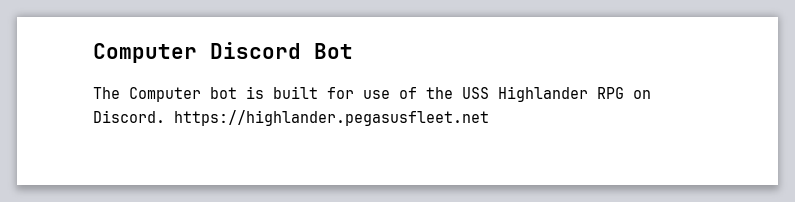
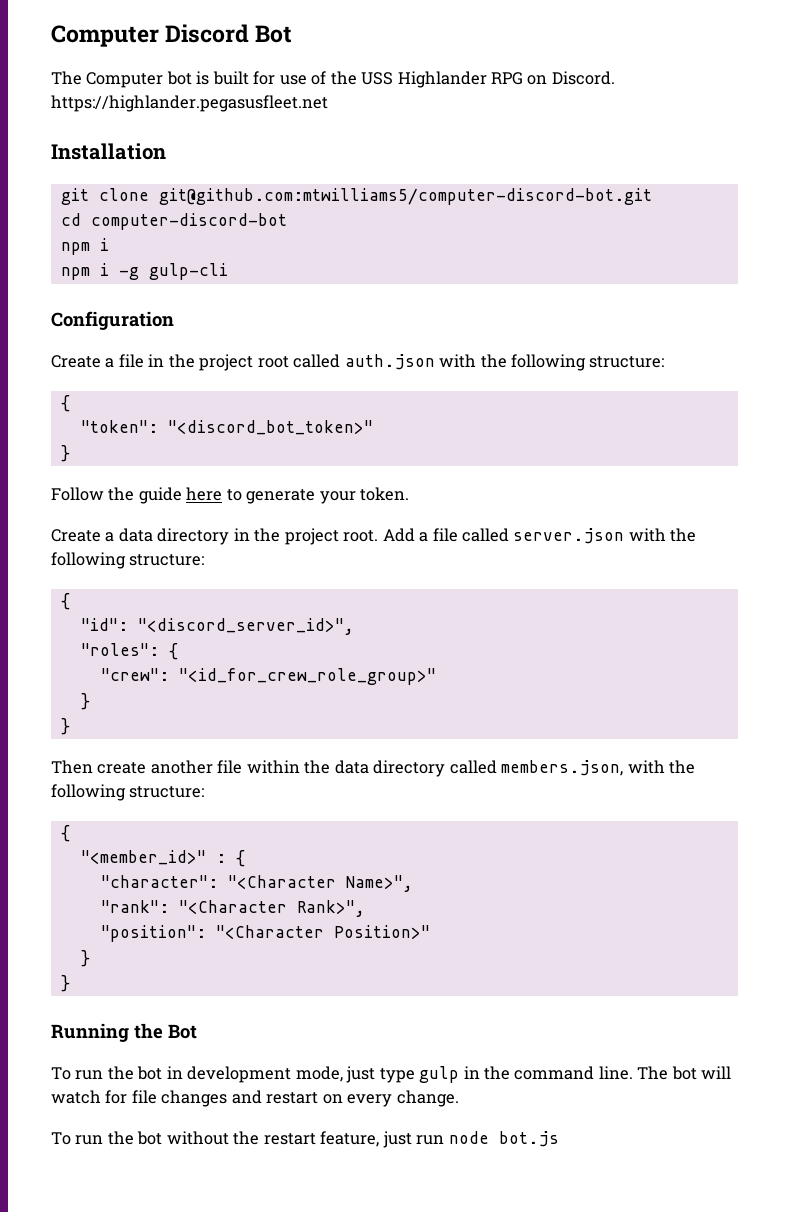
(489, 118) none -> [51,143,166,160] [60,188,652,205] [60,213,287,230] [60,238,109,255] [60,263,228,280] [51,311,174,330] [51,354,665,371] [60,395,70,412] [80,420,373,435] [60,445,70,462] [51,487,410,504] [51,528,697,545] [51,552,205,569] [60,593,70,610] [80,618,354,635] [80,643,178,660] [100,668,436,685] [80,693,90,710] [60,718,70,735] [51,760,696,777] [51,784,205,801] [60,825,70,842] [80,850,245,867] [100,875,413,892] [100,900,365,917] [100,925,430,942] [80,950,90,967] [60,975,70,992] [51,1023,197,1042] [51,1066,732,1083] [51,1090,459,1107] [51,1131,559,1148] // Installation // git clone git@github.com:mtwilliams5/computer-discord-bot.git // cd computer-discord-bot // npm i // npm i -g gulp-cli // Configuration // Create a file in the project root called auth.json with the following structure: // { // "token": "<discord_bot_token>" // } // Follow the guide here to generate your token. // Create a data directory in the project root. Add a file called server.json with the following structure: // { // "id": "<discord_server_id>", // "roles": { // "crew": "<id_for_crew_role_group>" // } // } // Then create another file within the data directory called members.json, with the following structure: // { // "<member_id>" : { // "character": "<Character Name>", // "rank": "<Character Rank>", // "position": "<Character Position>" // } // } // Running the Bot // To run the bot in development mode, just type gulp in the command line. The bot will watch for file changes and restart on every change. // To run the bot without the restart feature, just run node bot.js

